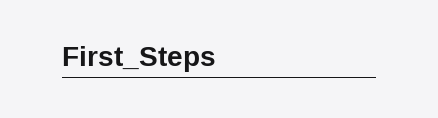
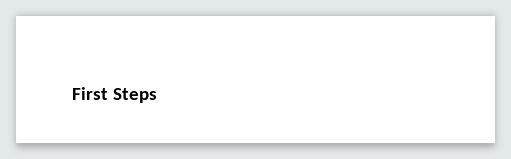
[62,46,216,72] First_Steps -> [72,87,158,103] First Steps

